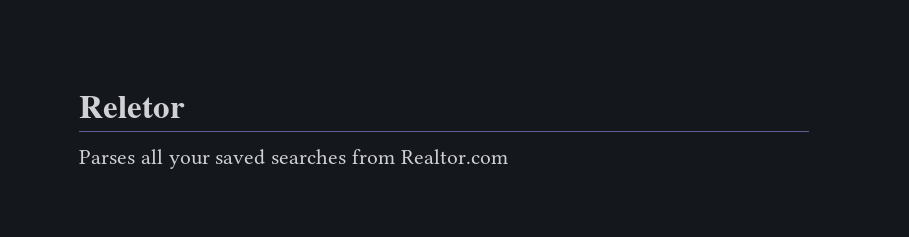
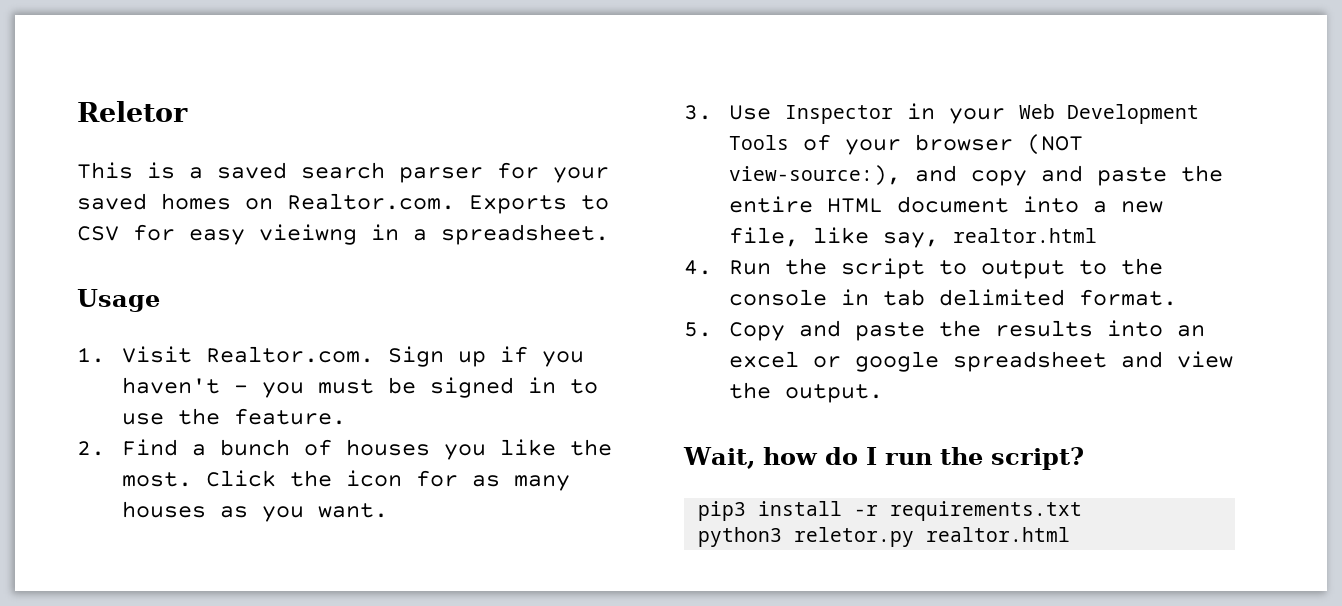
[79,149,508,169] Parses all your saved searches from Realtor.com -> [77,162,609,183] [77,193,609,214] [77,224,609,245] [77,289,160,312] [77,346,584,367] [121,377,598,398] [121,408,346,425] [77,439,612,460] [121,470,570,491] [121,501,388,522] [684,103,1199,124] [728,134,1083,155] [728,165,1223,186] [728,196,1163,213] [728,227,1097,248] [684,258,1163,279] [728,289,1177,306] [684,320,1205,341] [728,351,1233,372] [728,382,883,403] [683,447,1084,470] [698,501,1083,521] [698,527,1071,547] This is a saved search parser for your saved homes on Realtor.com. Exports to CSV for easy vieiwng in a spreadsheet. // Usage // 1. Visit Realtor.com. Sign up if you haven't - you must be signed in to use the feature. // 2. Find a bunch of houses you like the most. Click the icon for as many houses as you want. // 3. Use Inspector in your Web Development Tools of your browser (NOT view-source:), and copy and paste the entire HTML document into a new file, like say, realtor.html // 4. Run the script to output to the console in tab delimited format. // 5. Copy and paste the results into an excel or google spreadsheet and view the output. // Wait, how do I run the script? // pip3 install -r requirements.txt // python3 reletor.py realtor.html

